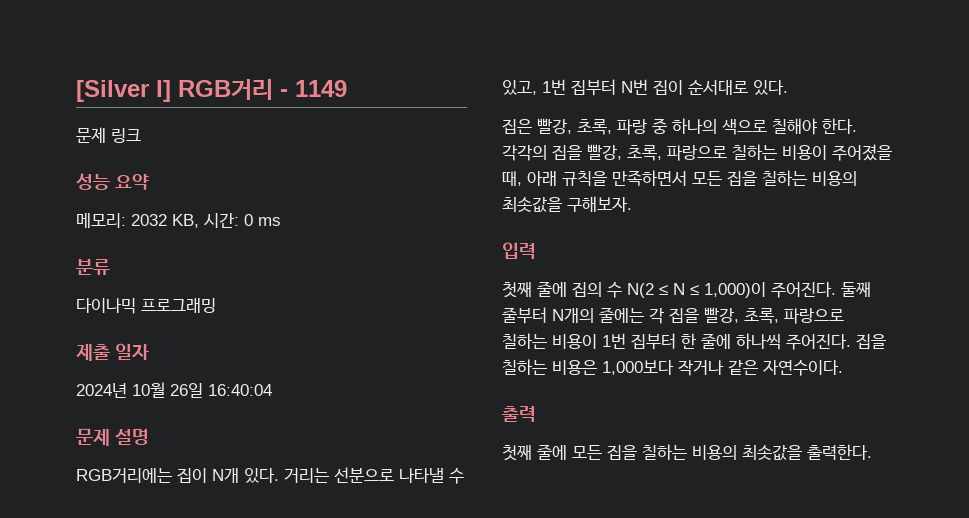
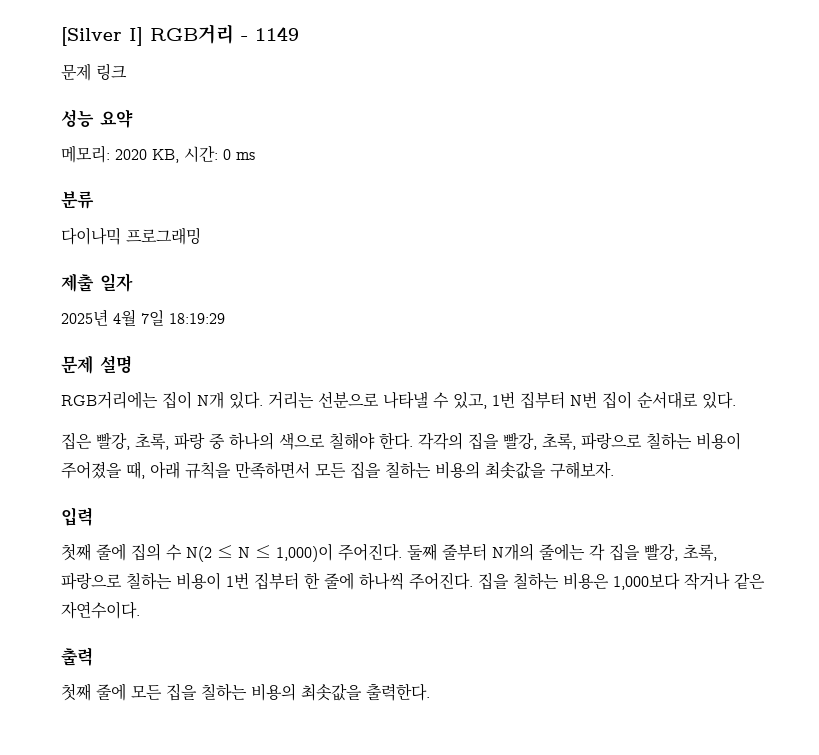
[131,214,167,226] 2032 -> [115,149,147,160] 2020
[76,382,272,398] 2024년 10월 26일 16:40:04 -> [61,309,225,326] 2025년 4월 7일 18:19:29

